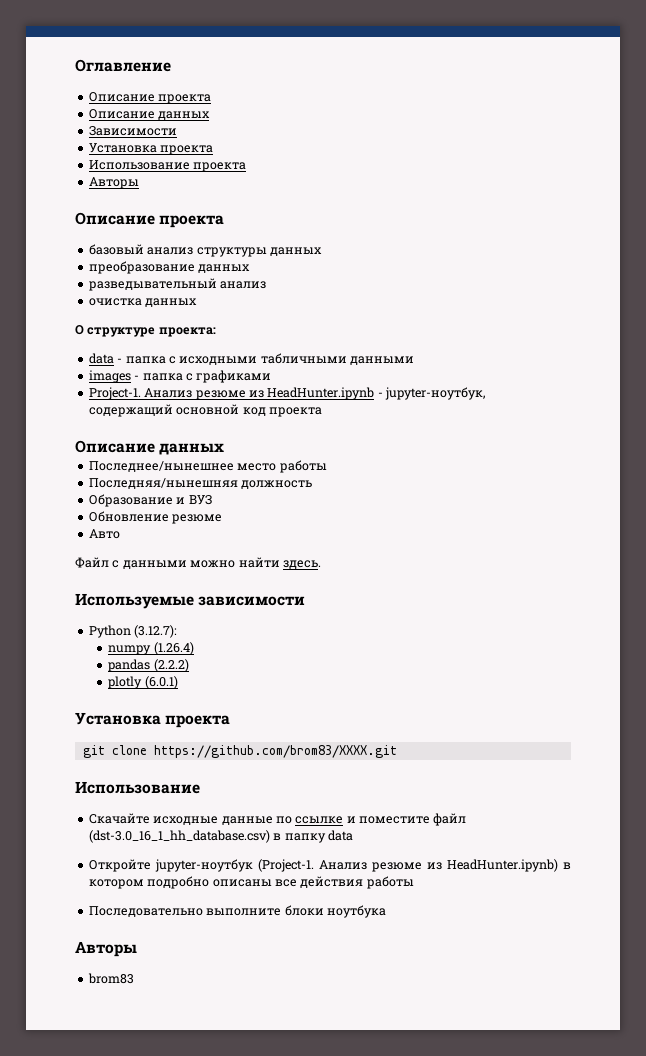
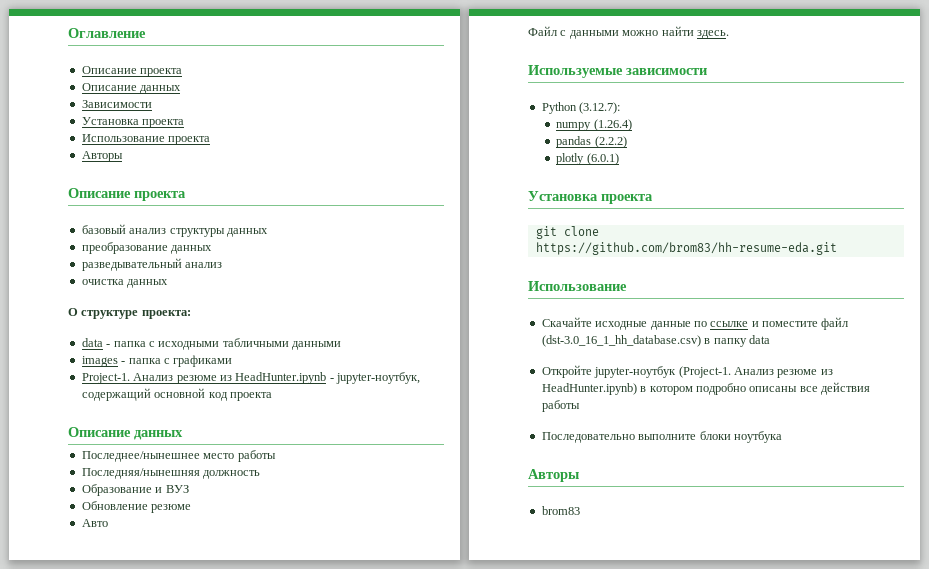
[153,745,397,758] https://github.com/brom83/XXXX.git -> [535,242,837,255] https://github.com/brom83/hh-resume-eda.git

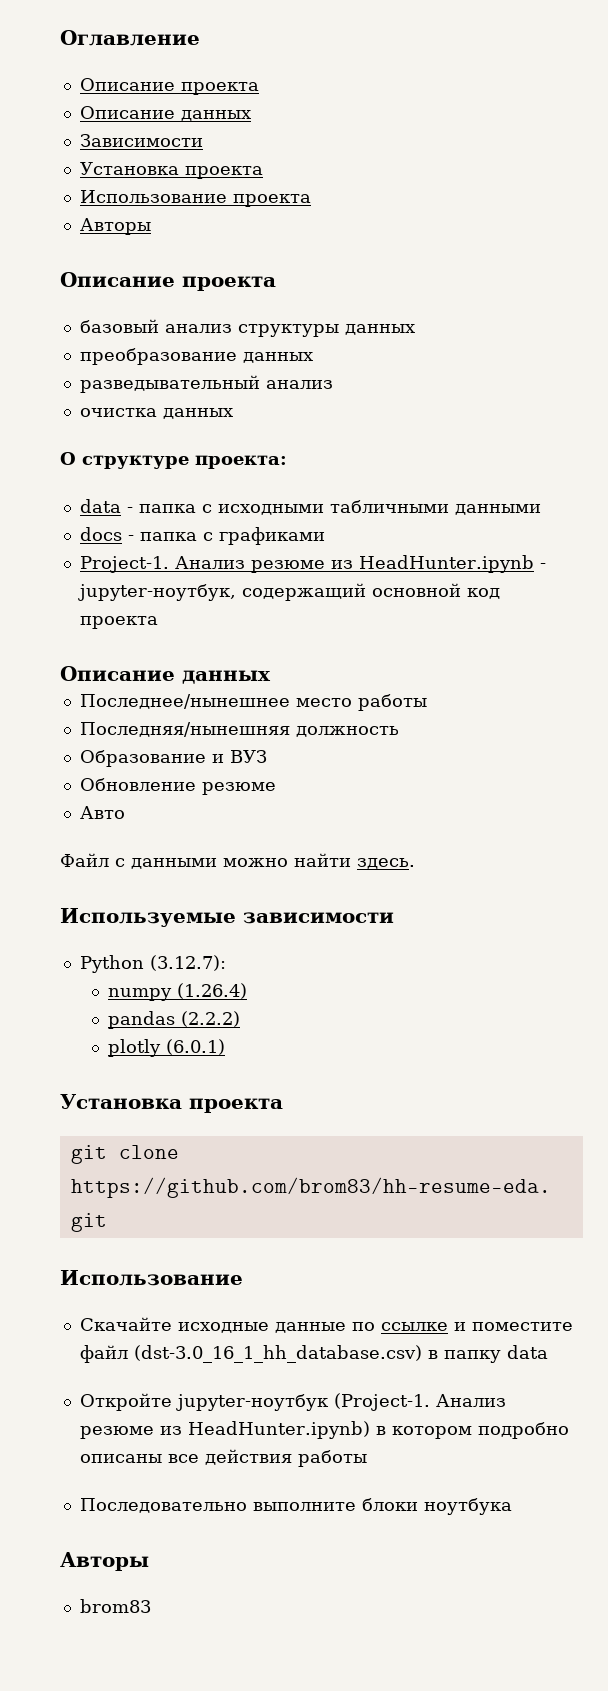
[81,356,118,367] images -> [79,527,122,541] docs

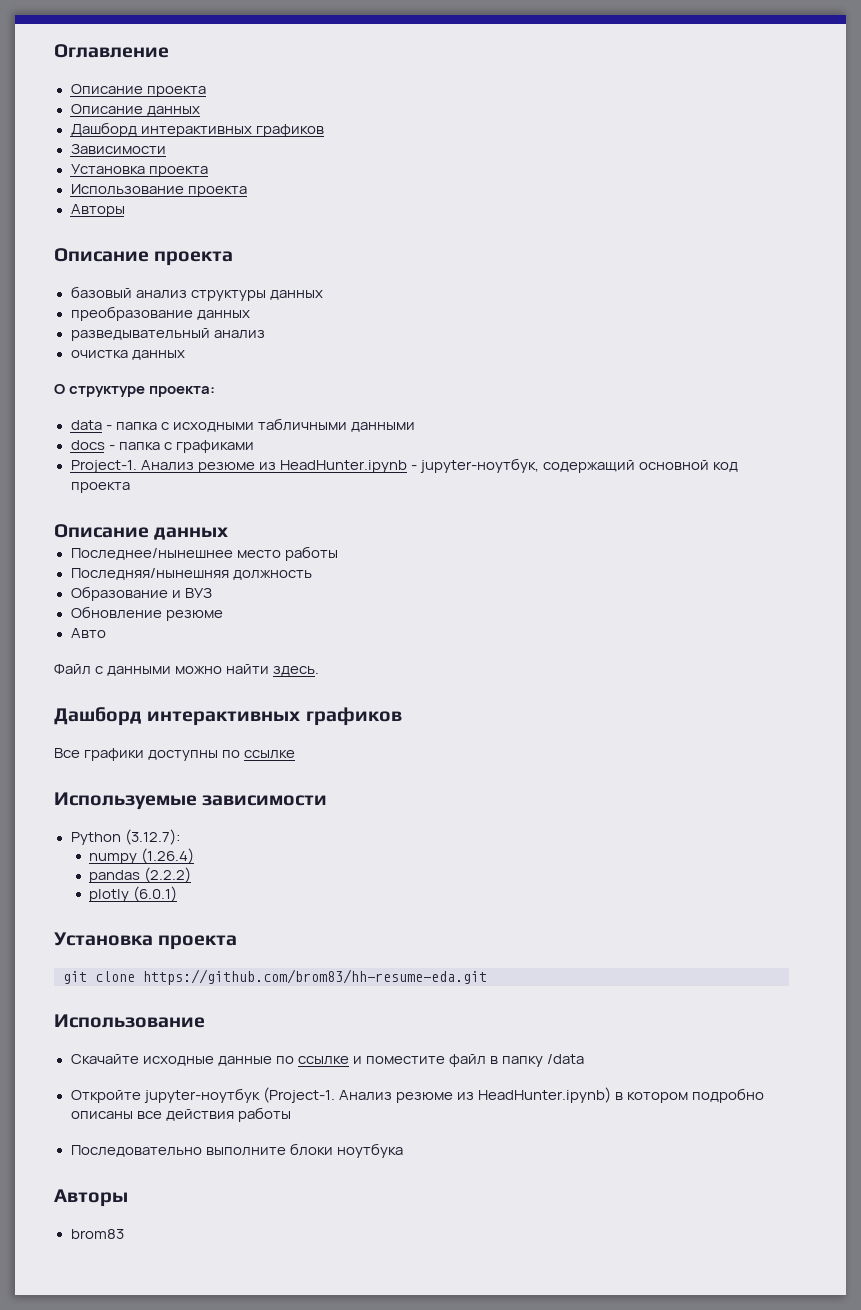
(251, 115) none -> [70,122,324,137] // Дашборд интерактивных графиков
(415, 863) none -> [54,707,402,726] [54,748,296,761] // Дашборд интерактивных графиков // Все графики доступны по ссылке
[133,1345,422,1363] (dst-3.0_16_1_hh_database.csv) -> (486, 1060) none
[506,1345,548,1359] data -> [547,1054,585,1064] /data

